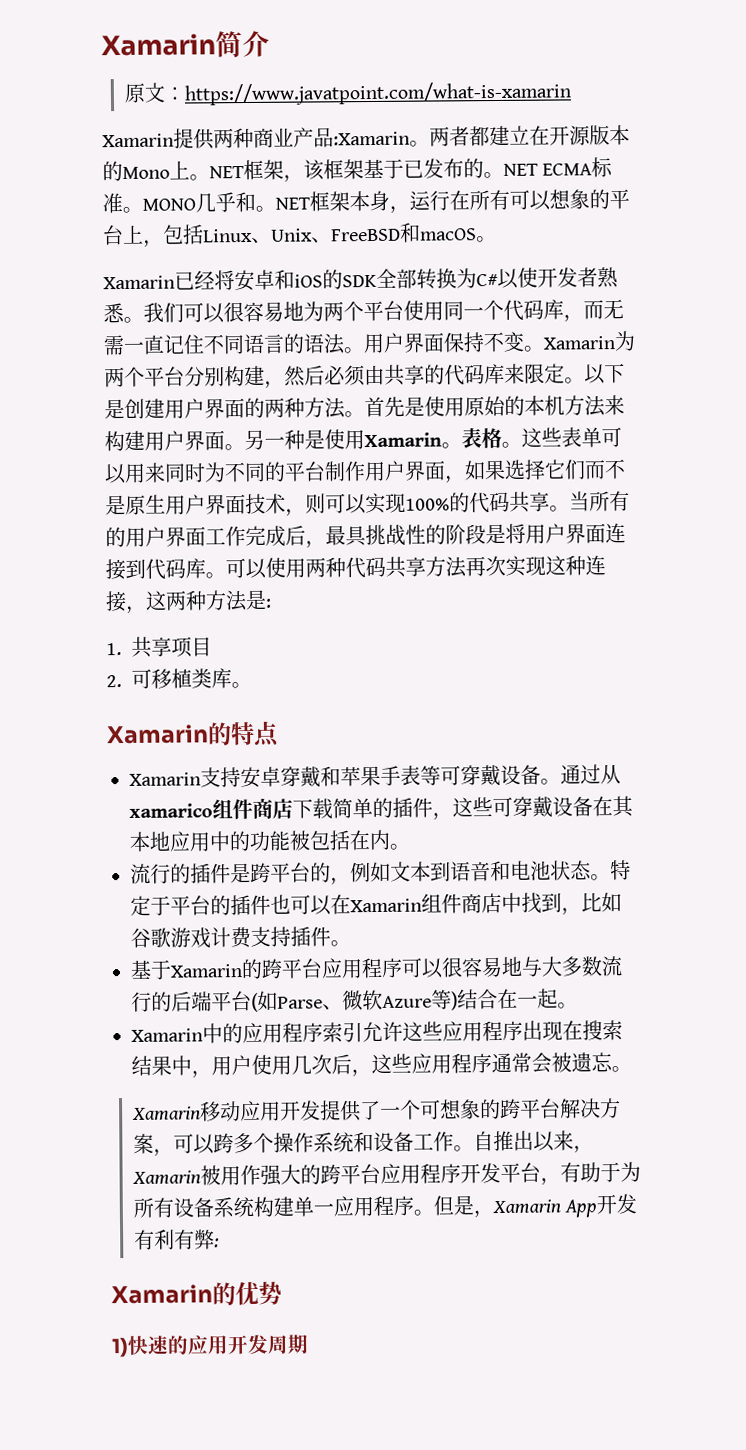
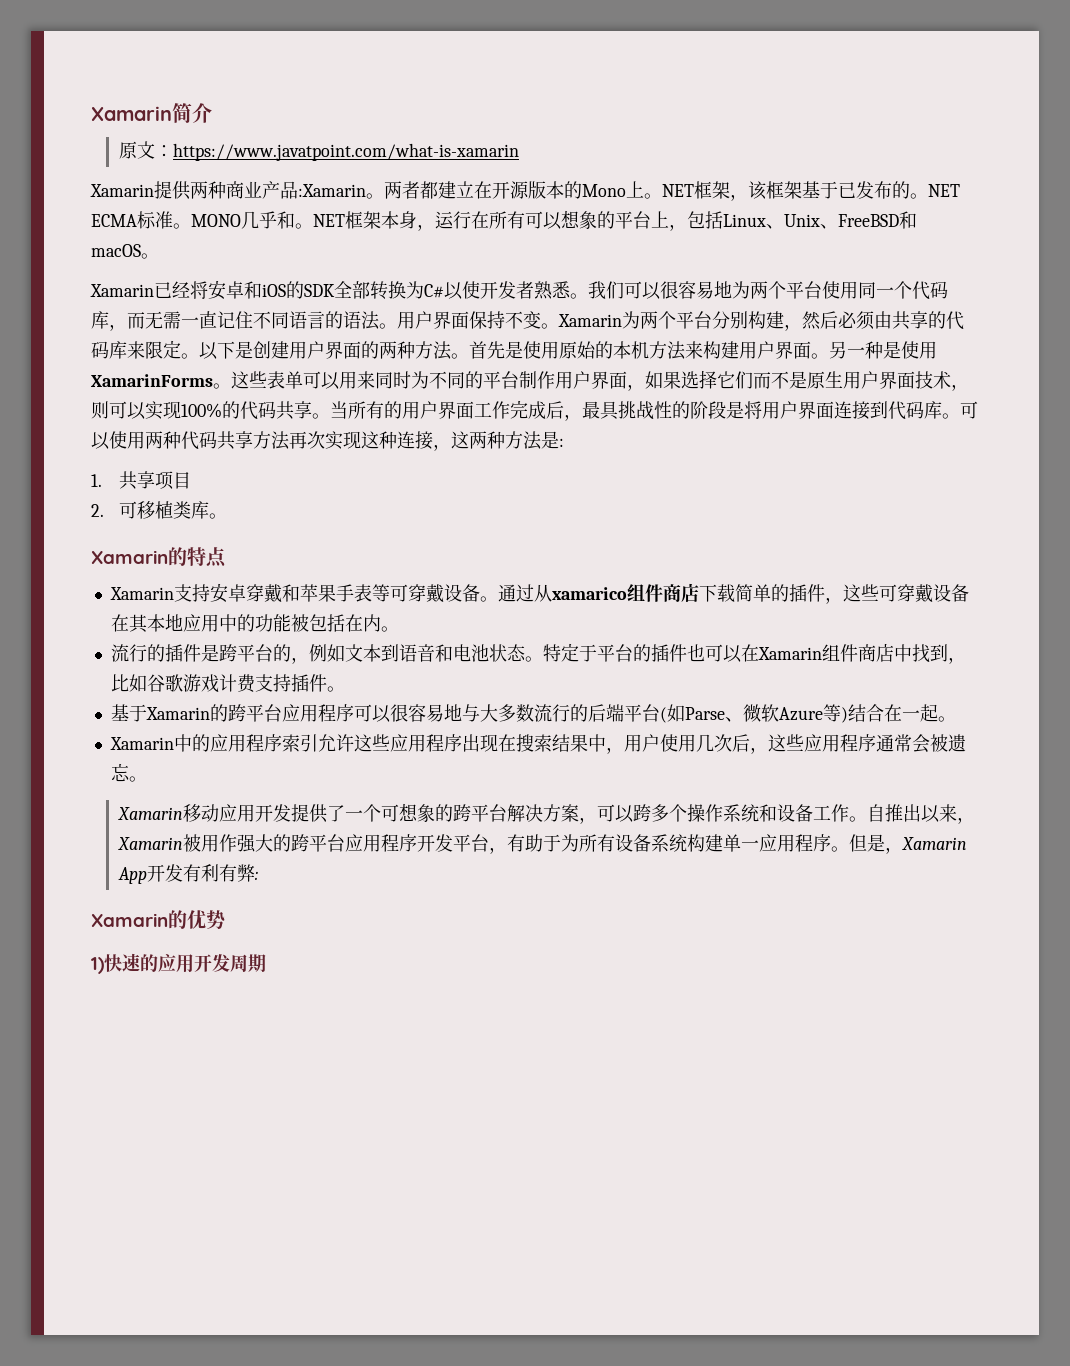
[364,427,502,449] Xamarin。表格 -> [91,374,213,387] XamarinForms

